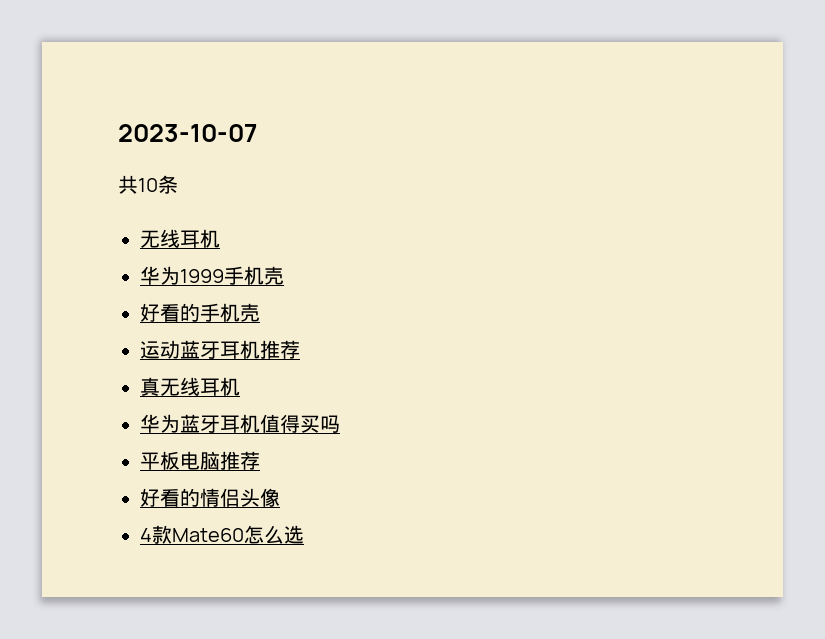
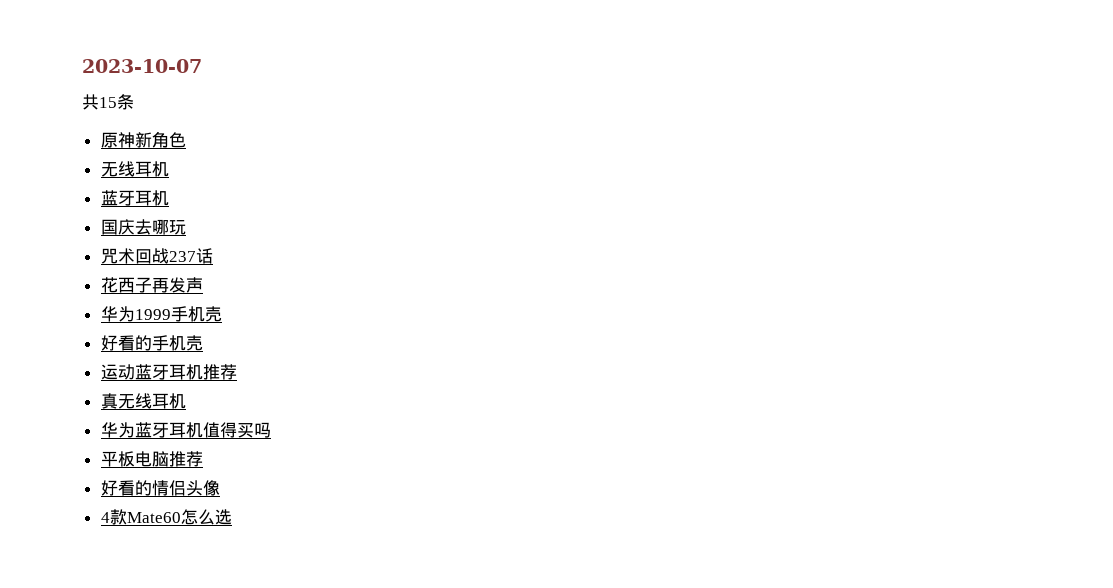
[138,178,158,192] 10 -> [99,97,117,108] 15
[140,229,220,248] // 无线耳机 -> [100,131,186,148] [100,161,169,177] [100,190,169,206] [100,219,186,235] [100,248,213,264] [100,277,203,293] // 原神新角色 // 无线耳机 // 蓝牙耳机 // 国庆去哪玩 // 咒术回战237话 // 花西子再发声

